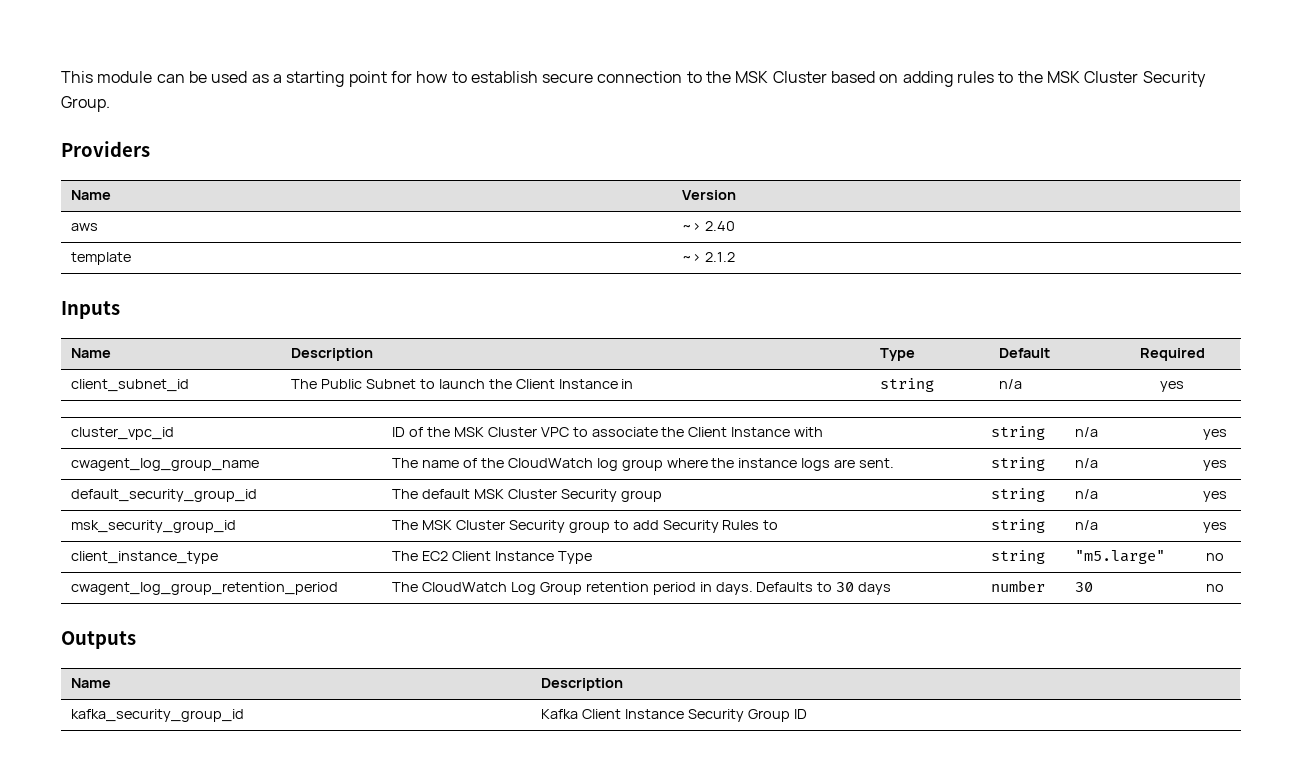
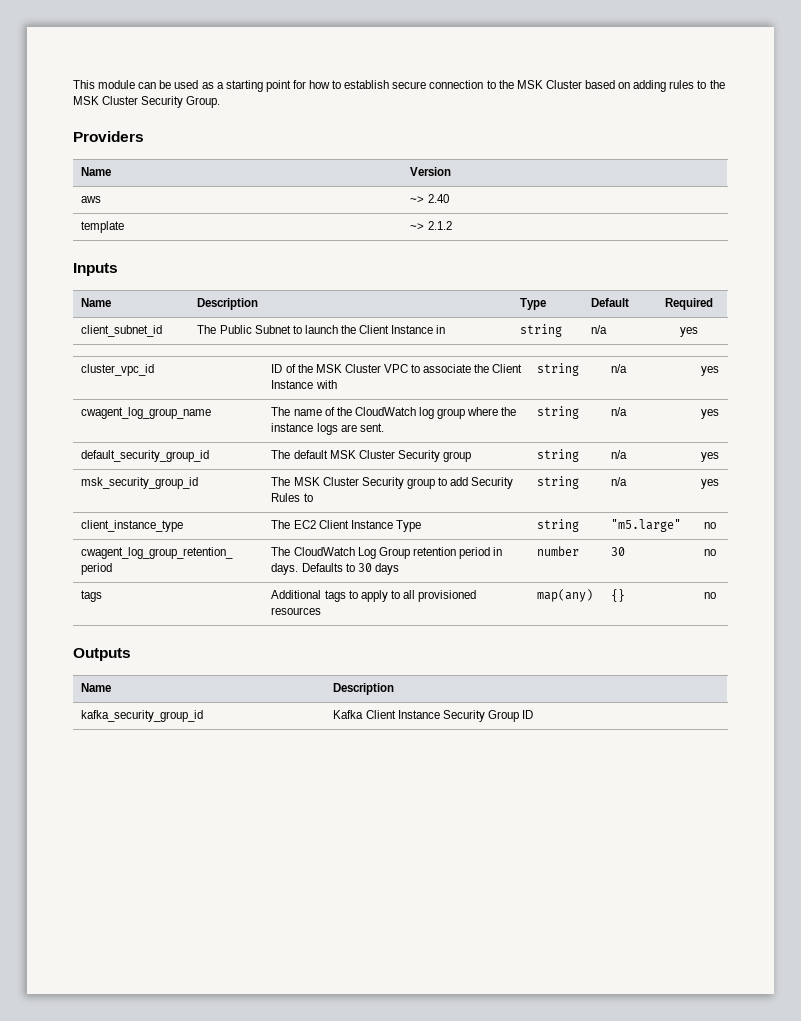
(1224, 588) none -> [81,590,103,602] [271,590,477,602] [271,607,322,615] [537,589,594,602] [611,589,626,602] [703,592,716,599] // tags | Additional tags to apply to all provisioned resources | map(any) | {} | no

